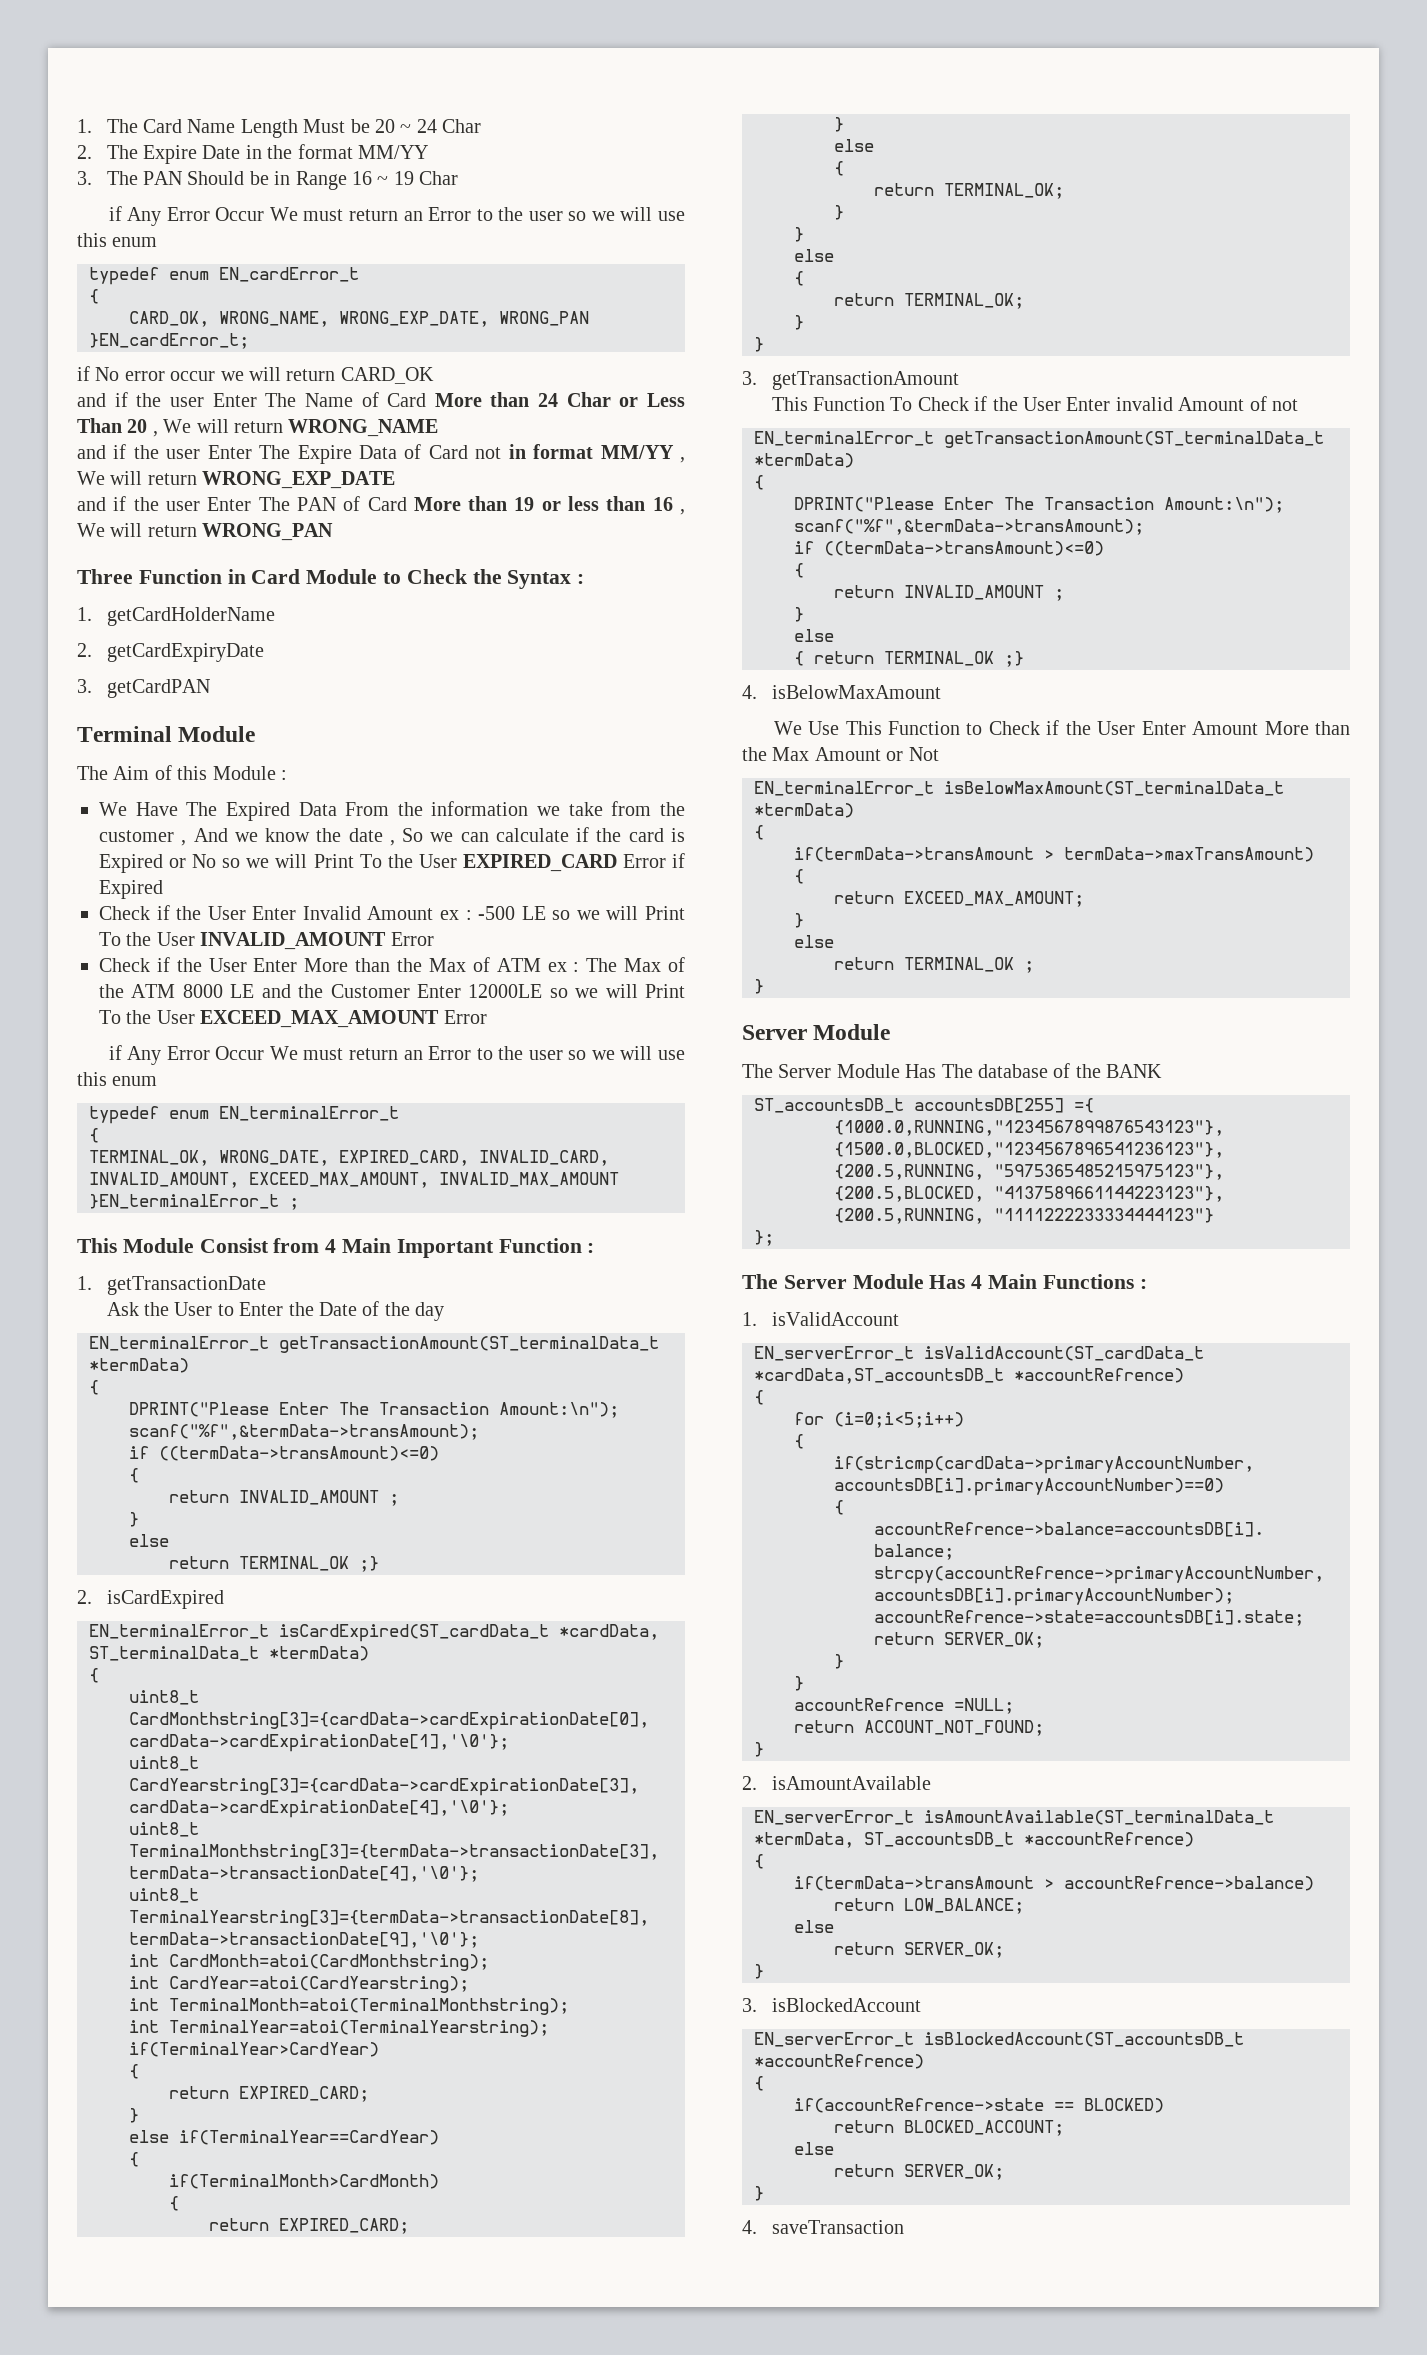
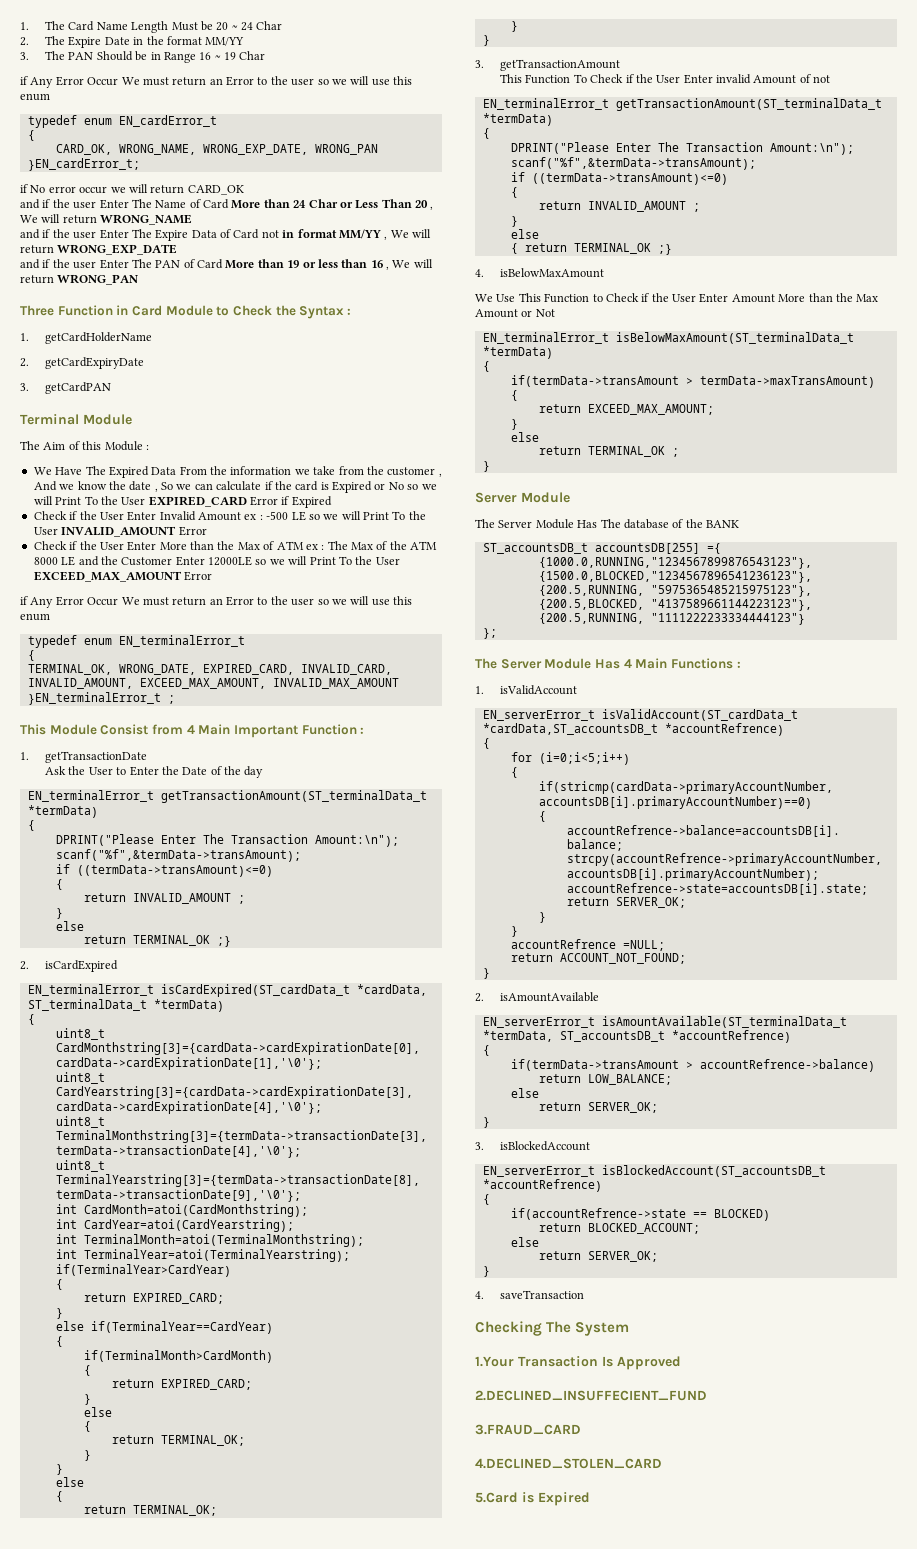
(904, 2227) none -> [475,1321,630,1336] [475,1356,681,1370] [475,1390,707,1401] [475,1424,581,1435] [475,1458,662,1469] [475,1492,590,1506] // Checking The System // 1.Your Transaction Is Approved // 2.DECLINED_INSUFFECIENT_FUND // 3.FRAUD_CARD // 4.DECLINED_STOLEN_CARD // 5.Card is Expired

